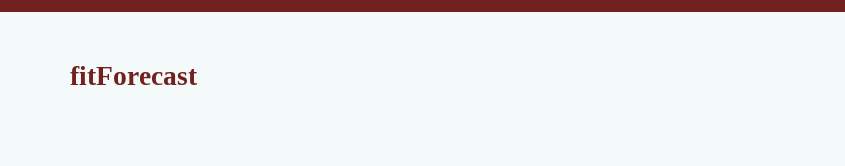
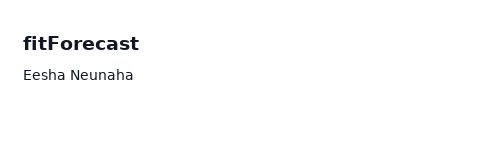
(198, 75) none -> [23,69,134,80] // Eesha Neunaha

